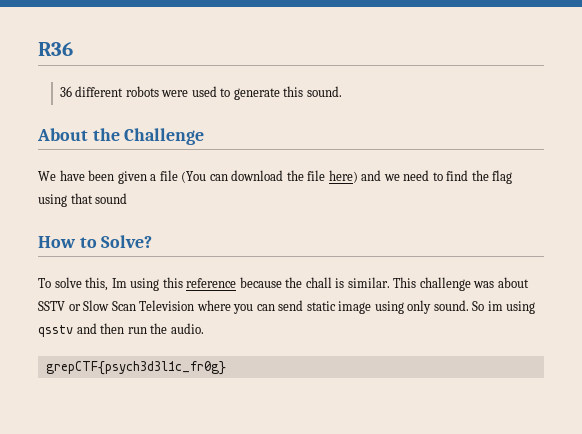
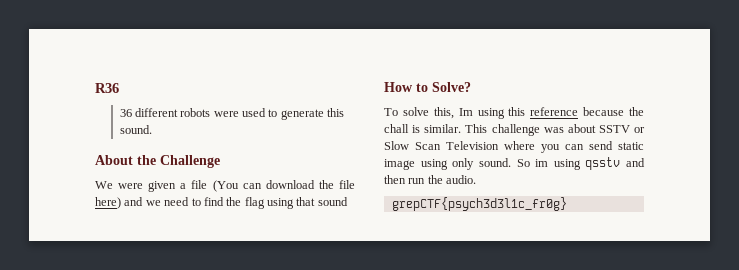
[59,170,115,181] have been -> [118,183,144,189] were

